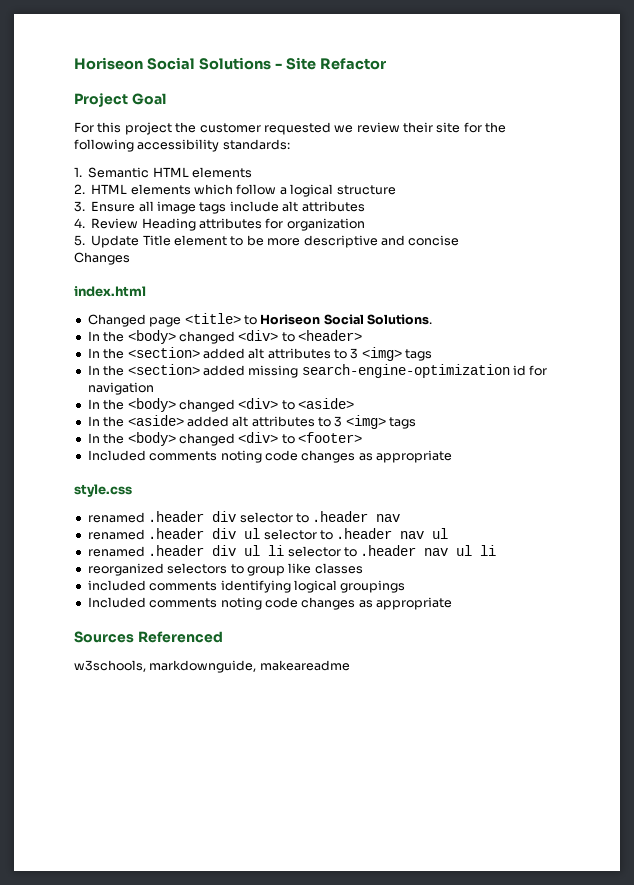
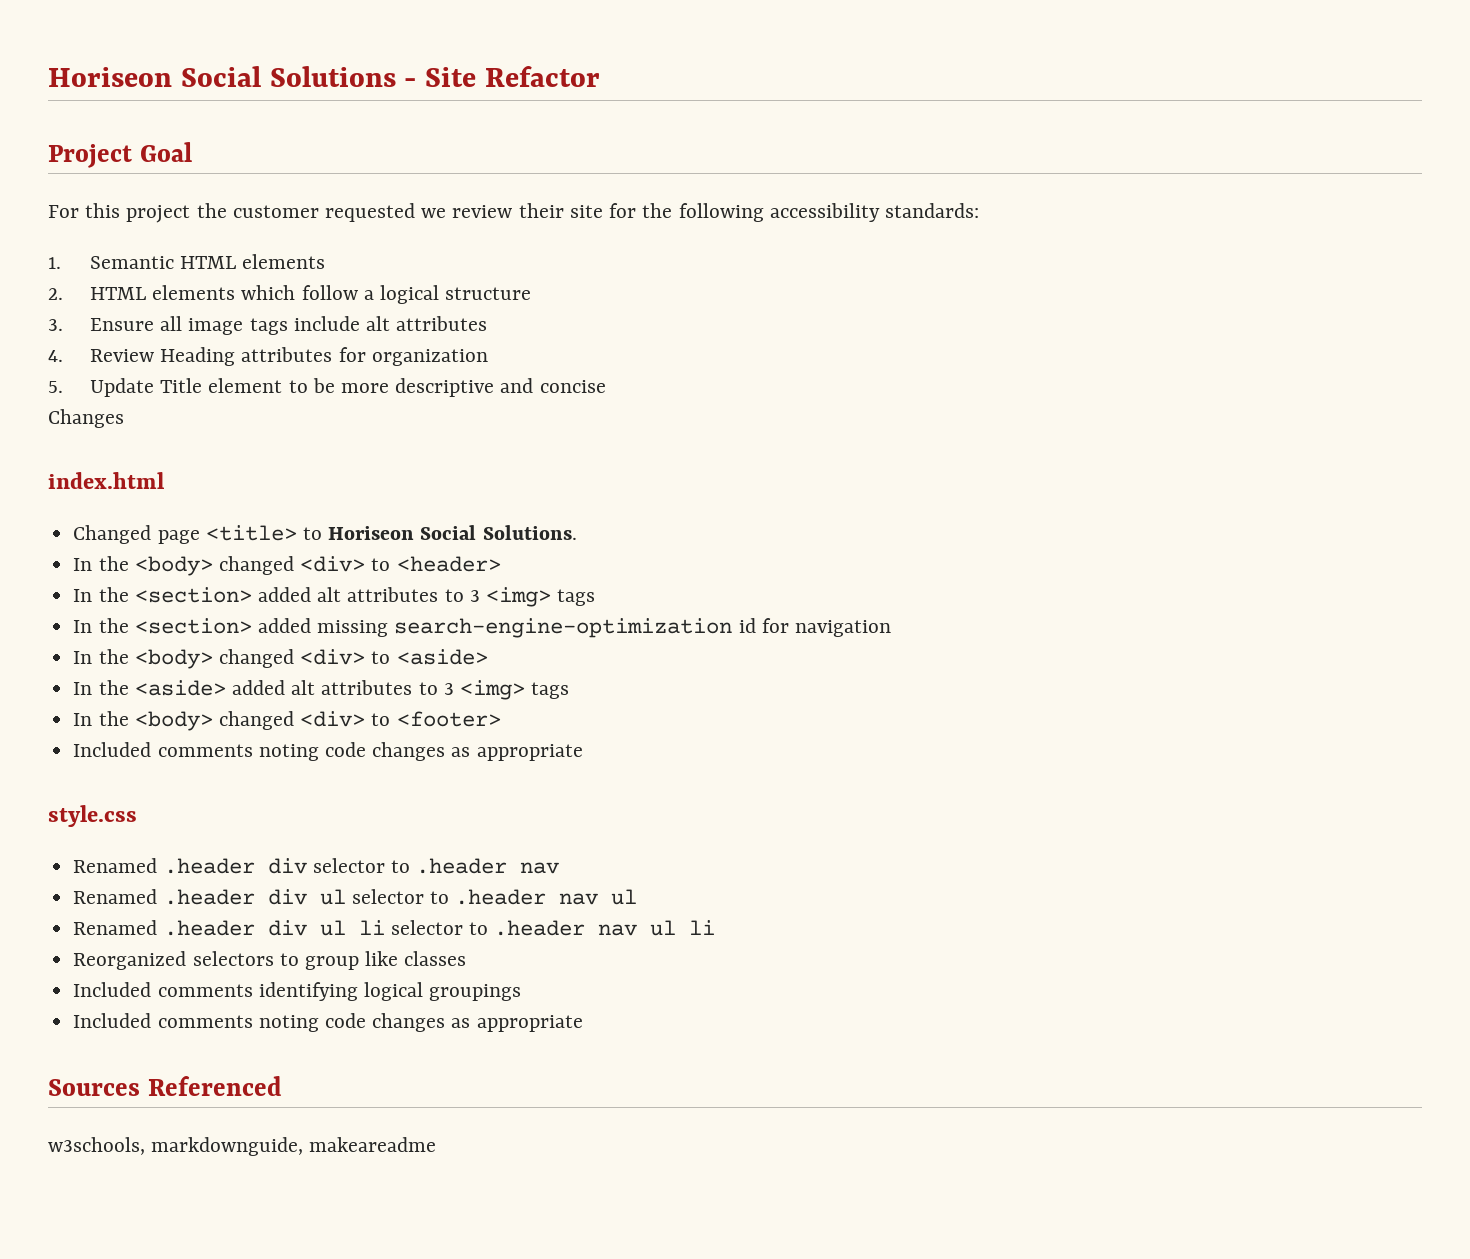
[87,512,145,523] renamed -> [73,858,158,873] Renamed
[87,529,145,540] renamed -> [73,889,158,904] Renamed
[87,546,145,557] renamed -> [73,920,158,935] Renamed
[87,563,164,576] reorganized -> [73,951,187,970] Reorganized
[87,580,146,591] included -> [73,982,152,997] Included

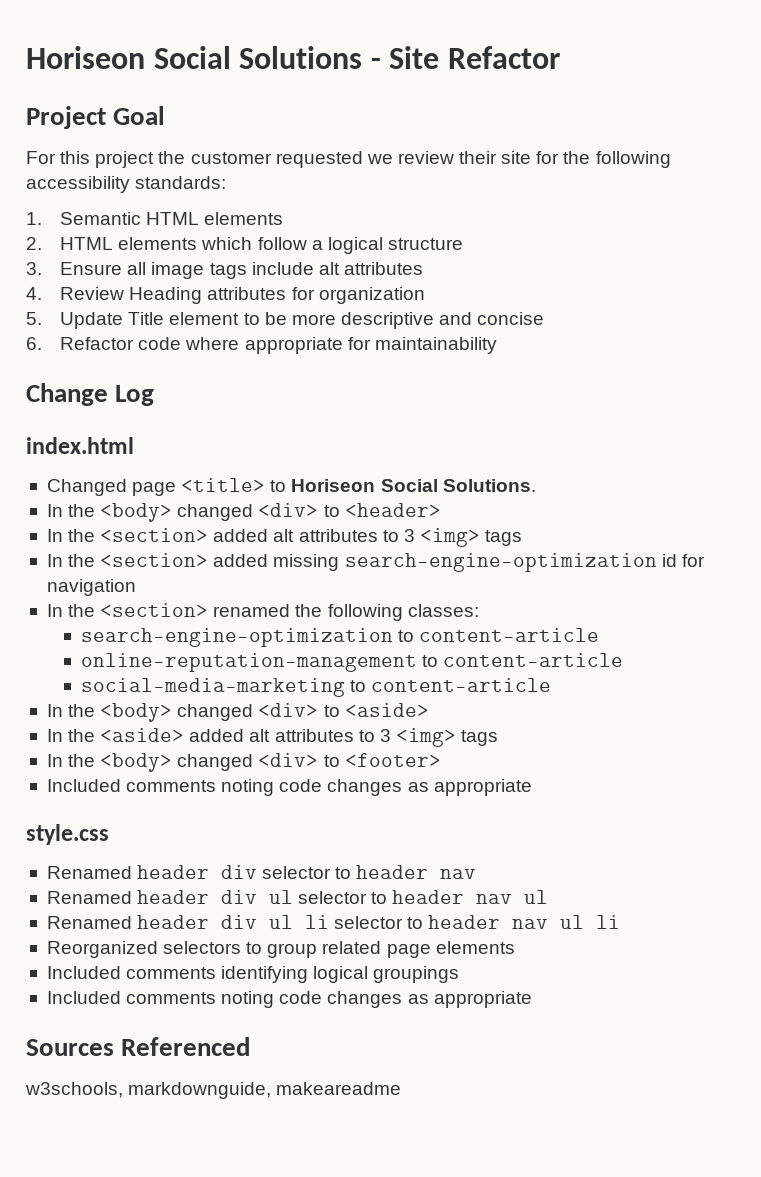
[48,409,124,428] Changes -> [26,337,497,354] [26,383,155,406] 6. Refactor code where appropriate for maintainability // Change Log
(891, 628) none -> [46,603,479,621] [81,628,600,647] [81,653,624,672] [81,678,552,697] // In the <section> renamed the following classes: // search-engine-optimization to content-article // online-reputation-management to content-article // social-media-marketing to content-article
[163,858,255,874] .header -> [137,865,210,879] header
[416,858,508,874] .header -> [356,865,429,879] header
[163,889,255,905] .header -> [137,890,210,904] header
[455,889,547,905] .header -> [392,890,465,904] header
[163,920,255,936] .header -> [137,915,210,929] header
[494,920,586,936] .header -> [428,915,501,929] header
[365,951,467,966] like classes -> [322,941,515,958] related page elements

